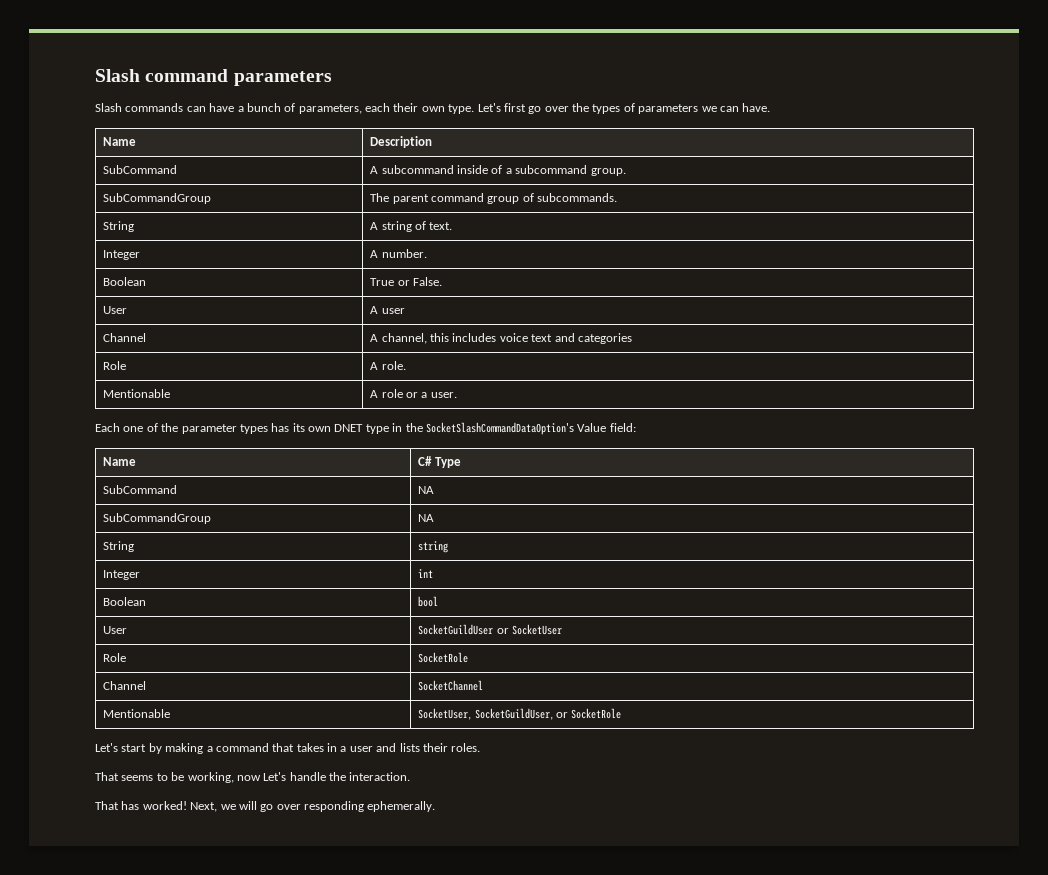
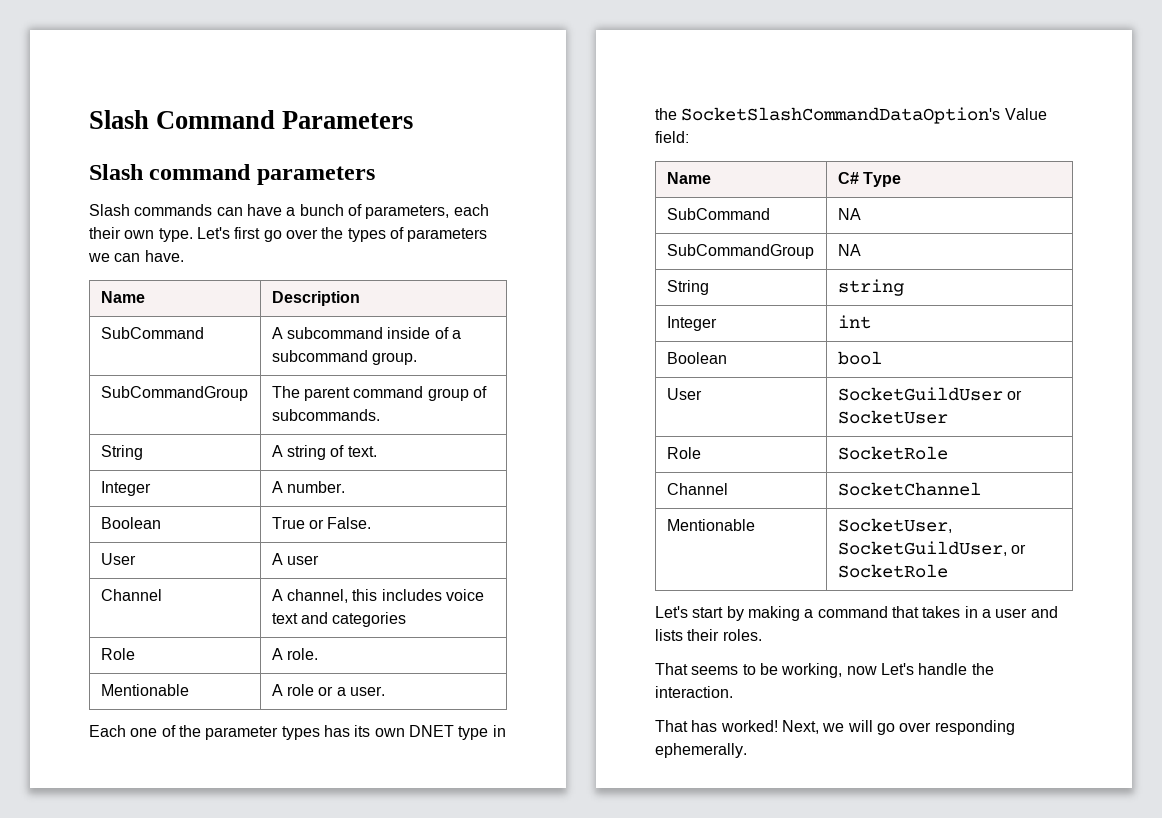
[95,69,140,82] Slash -> [89,110,414,129] [89,164,143,180] Slash Command Parameters // Slash

